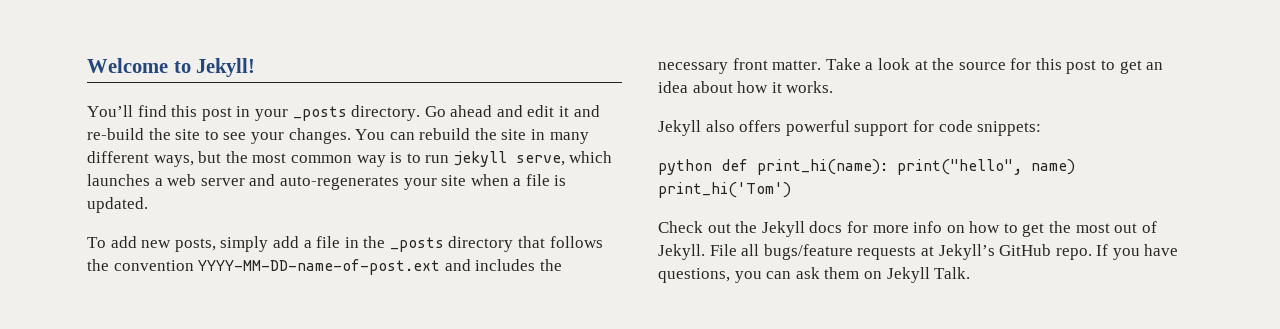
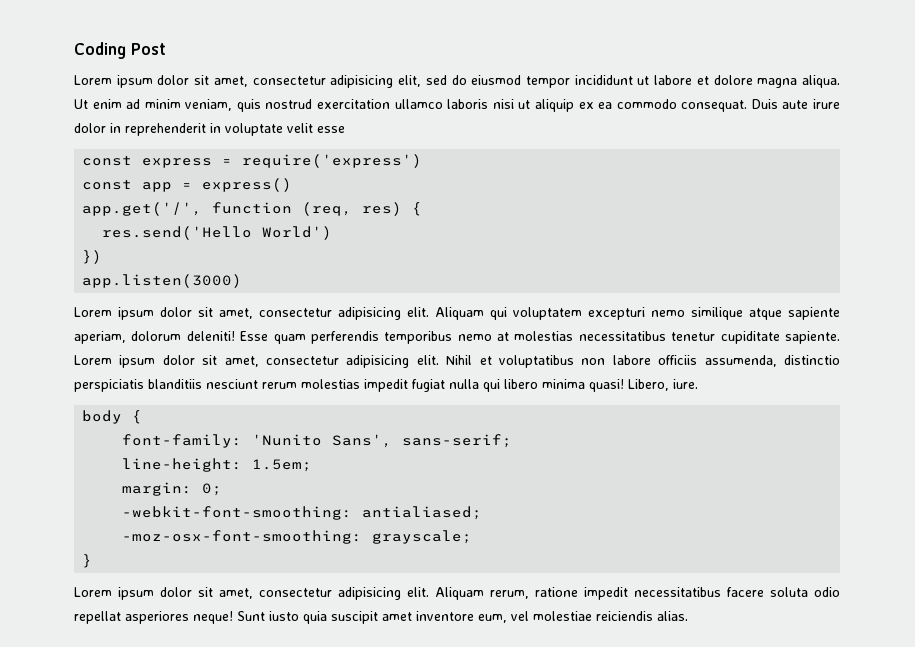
[87,58,256,77] [87,105,600,121] [87,128,589,144] [87,151,613,167] [87,174,567,190] [87,197,148,213] [87,236,603,252] [87,259,562,275] [658,58,1164,74] [658,81,834,93] [658,120,1042,136] [658,159,1075,175] [658,182,791,198] [658,221,1157,237] [658,244,1179,260] [658,267,971,283] Welcome to Jekyll! // You’ll find this post in your _posts directory. Go ahead and edit it and re-build the site to see your changes. You can rebuild the site in many different ways, but the most common way is to run jekyll serve, which launches a web server and auto-regenerates your site when a file is updated. // To add new posts, simply add a file in the _posts directory that follows the convention YYYY-MM-DD-name-of-post.ext and includes the necessary front matter. Take a look at the source for this post to get an idea about how it works. // Jekyll also offers powerful support for code snippets: // python def print_hi(name): print("hello", name) print_hi('Tom') // Check out the Jekyll docs for more info on how to get the most out of Jekyll. File all bugs/feature requests at Jekyll’s GitHub repo. If you have questions, you can ask them on Jekyll Talk. -> [74,42,166,59] [74,75,840,88] [74,99,840,112] [74,123,345,136] [82,154,423,168] [82,178,293,192] [82,202,423,216] [102,226,333,240] [82,250,103,264] [82,274,243,288] [74,307,840,320] [74,331,840,344] [74,355,840,368] [74,379,698,392] [82,410,143,424] [122,434,513,448] [122,458,313,472] [122,482,223,496] [122,506,483,520] [122,530,473,544] [82,554,93,568] [74,587,840,600] [74,611,688,624] Coding Post // Lorem ipsum dolor sit amet, consectetur adipisicing elit, sed do eiusmod tempor incididunt ut labore et dolore magna aliqua. Ut enim ad minim veniam, quis nostrud exercitation ullamco laboris nisi ut aliquip ex ea commodo consequat. Duis aute irure dolor in reprehenderit in voluptate velit esse // const express = require('express') // const app = express() // app.get('/', function (req, res) { // res.send('Hello World') // }) // app.listen(3000) // Lorem ipsum dolor sit amet, consectetur adipisicing elit. Aliquam qui voluptatem excepturi nemo similique atque sapiente aperiam, dolorum deleniti! Esse quam perferendis temporibus nemo at molestias necessitatibus tenetur cupiditate sapiente. Lorem ipsum dolor sit amet, consectetur adipisicing elit. Nihil et voluptatibus non labore officiis assumenda, distinctio perspiciatis blanditiis nesciunt rerum molestias impedit fugiat nulla qui libero minima quasi! Libero, iure. // body { // font-family: 'Nunito Sans', sans-serif; // line-height: 1.5em; // margin: 0; // -webkit-font-smoothing: antialiased; // -moz-osx-font-smoothing: grayscale; // } // Lorem ipsum dolor sit amet, consectetur adipisicing elit. Aliquam rerum, ratione impedit necessitatibus facere soluta odio repellat asperiores neque! Sunt iusto quia suscipit amet inventore eum, vel molestiae reiciendis alias.

